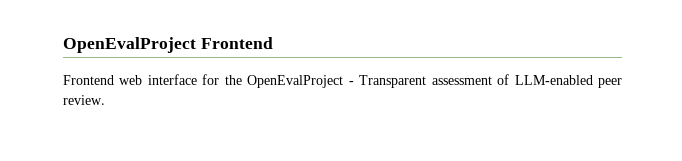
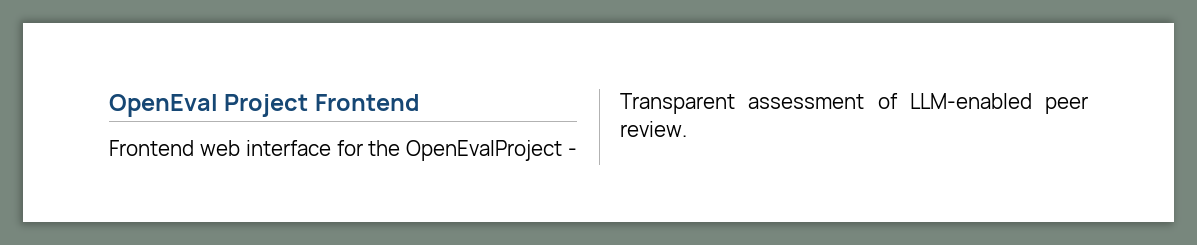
[63,37,196,53] OpenEvalProject -> [109,94,309,117] OpenEval Project

